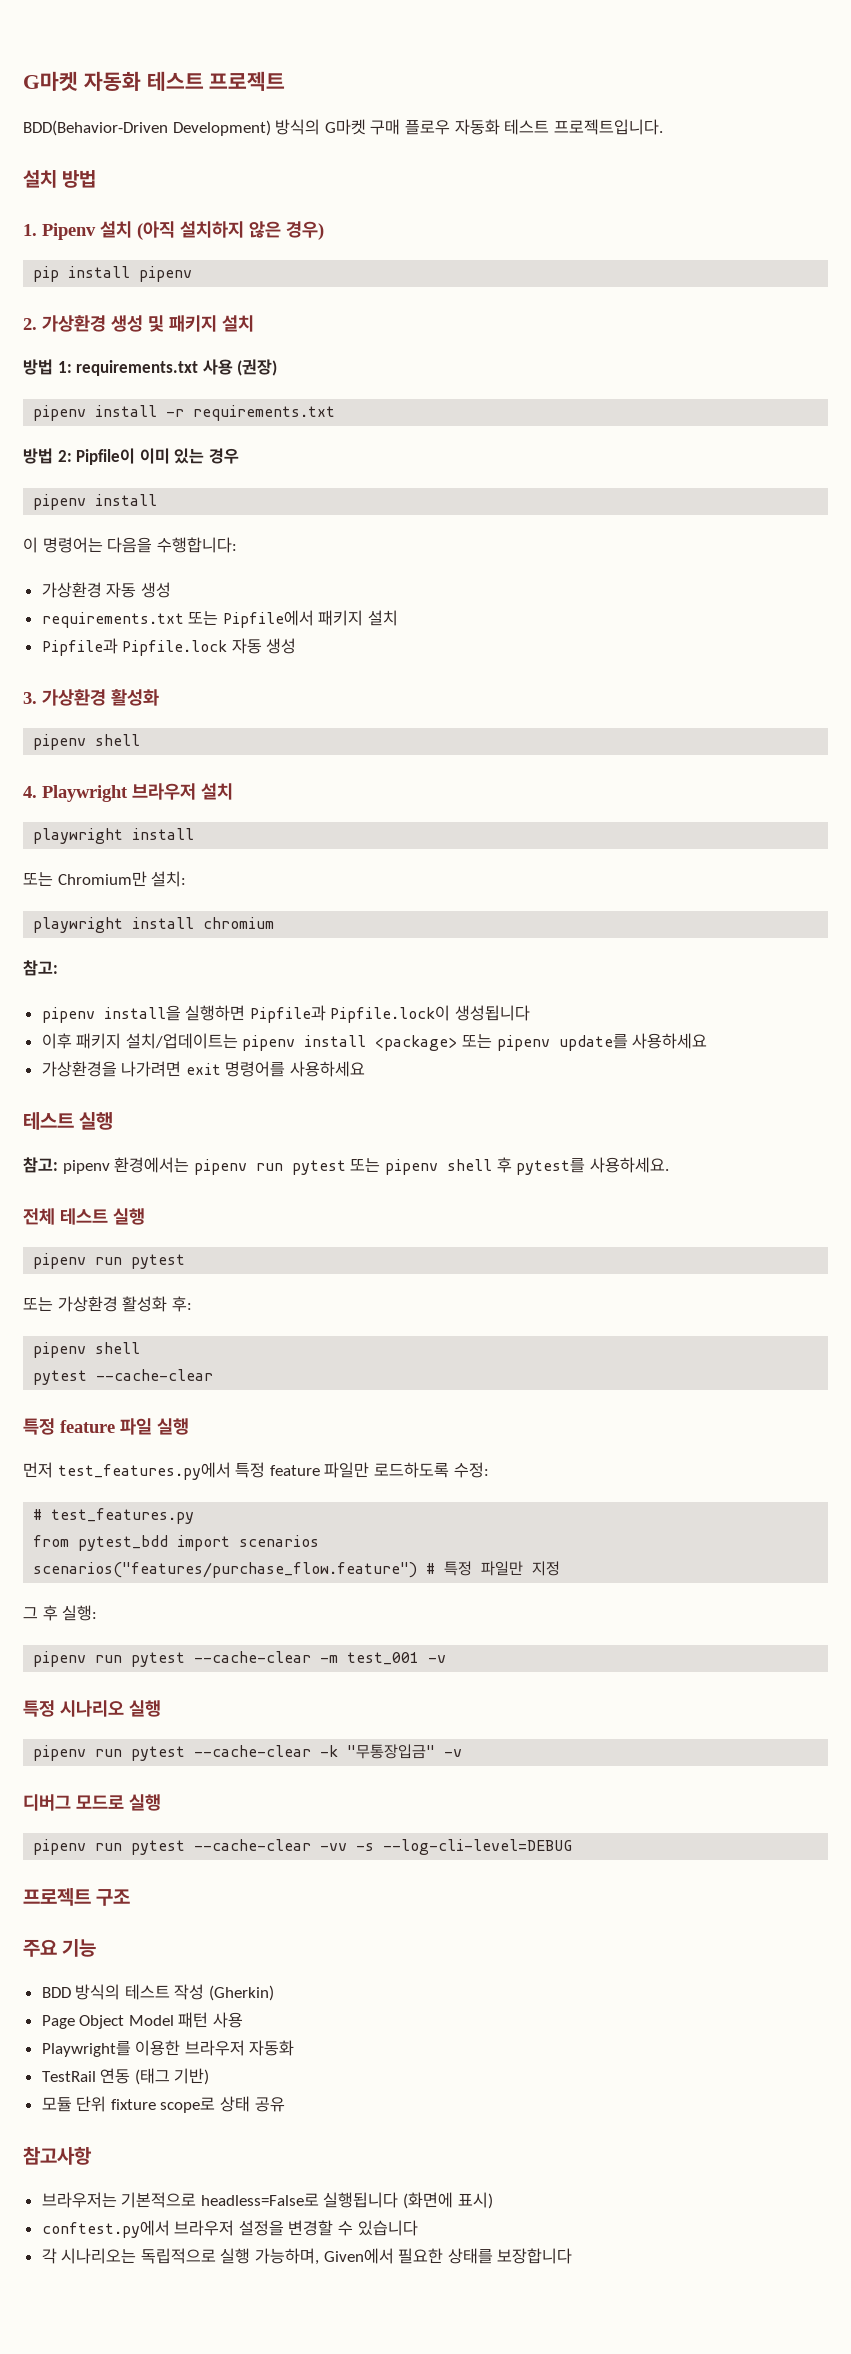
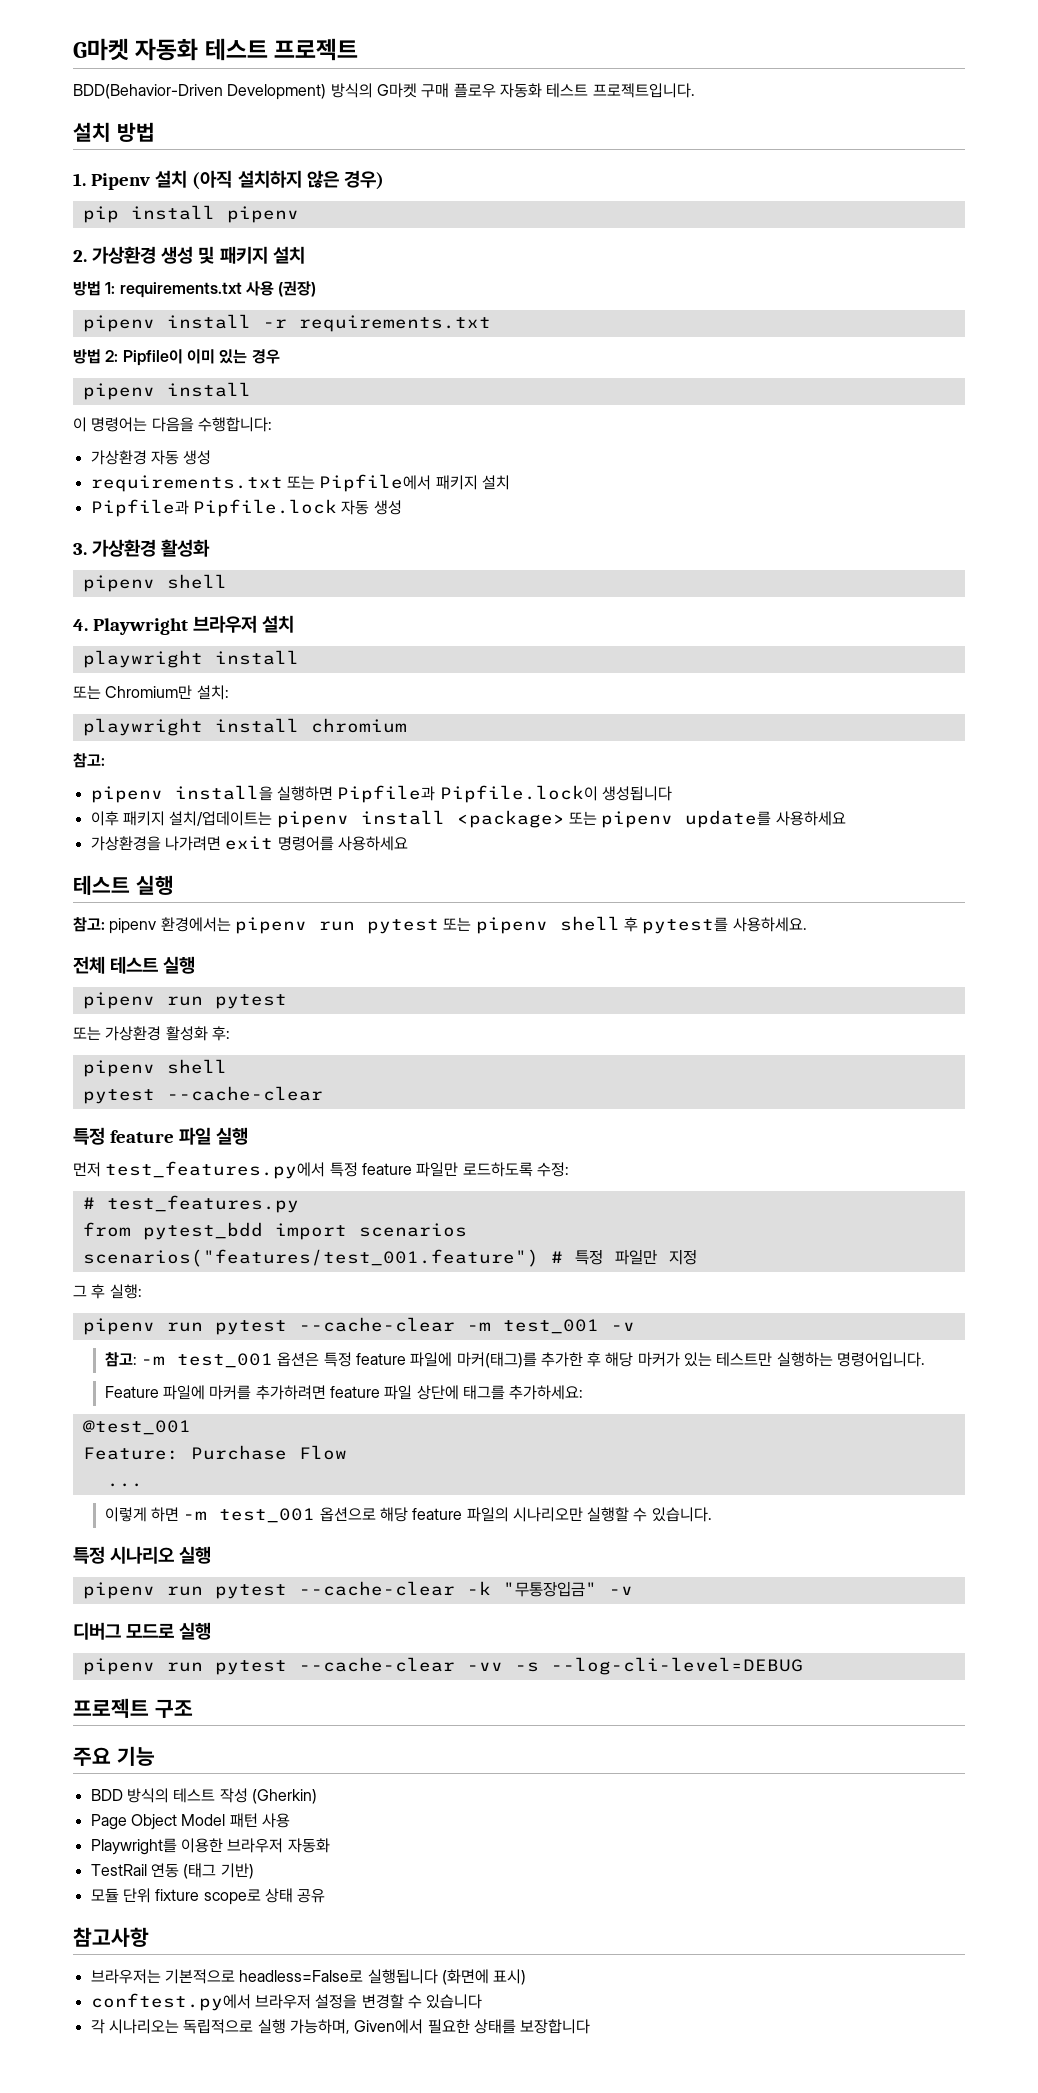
[33,1562,418,1578] scenarios("features/purchase_flow.feature") -> [82,1249,539,1267] scenarios("features/test_001.feature")
(447, 1659) none -> [104,1352,926,1368] [104,1385,584,1400] [82,1420,191,1435] [82,1445,347,1460] [106,1483,143,1487] [104,1507,712,1523] // 참고: -m test_001 옵션은 특정 feature 파일에 마커(태그)를 추가한 후 해당 마커가 있는 테스트만 실행하는 명령어입니다. // Feature 파일에 마커를 추가하려면 feature 파일 상단에 태그를 추가하세요: // @test_001 // Feature: Purchase Flow // ... // 이렇게 하면 -m test_001 옵션으로 해당 feature 파일의 시나리오만 실행할 수 있습니다.

